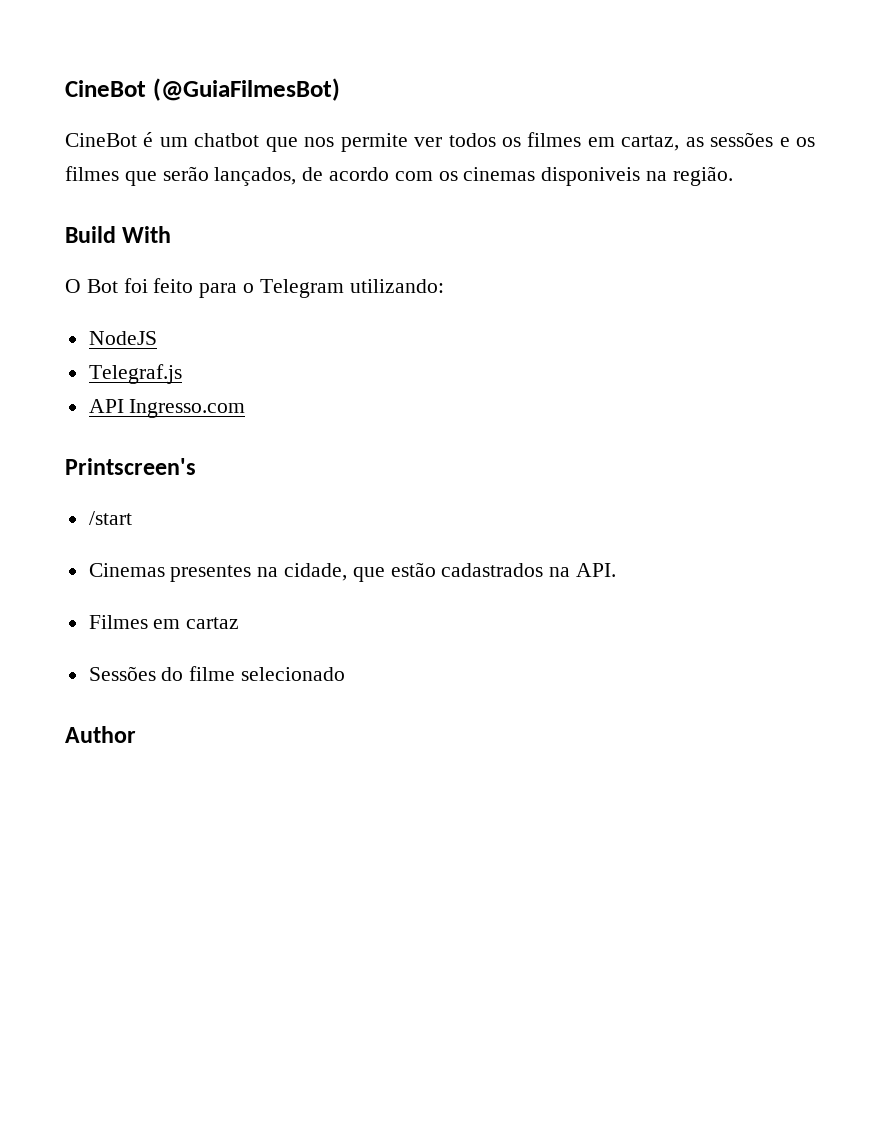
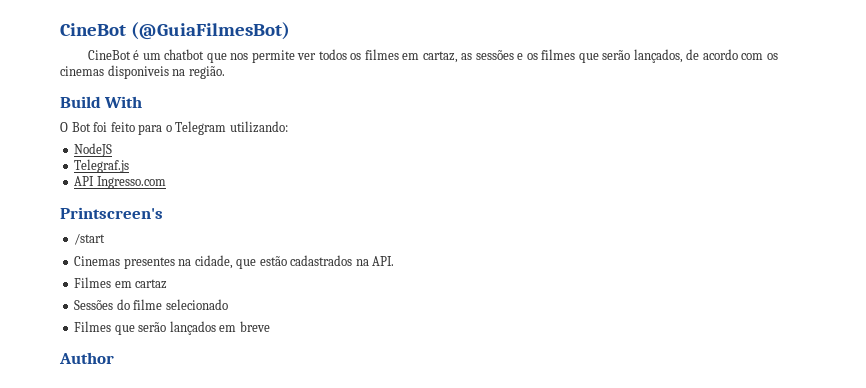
(346, 674) none -> [74,321,270,335] // Filmes que serão lançados em breve

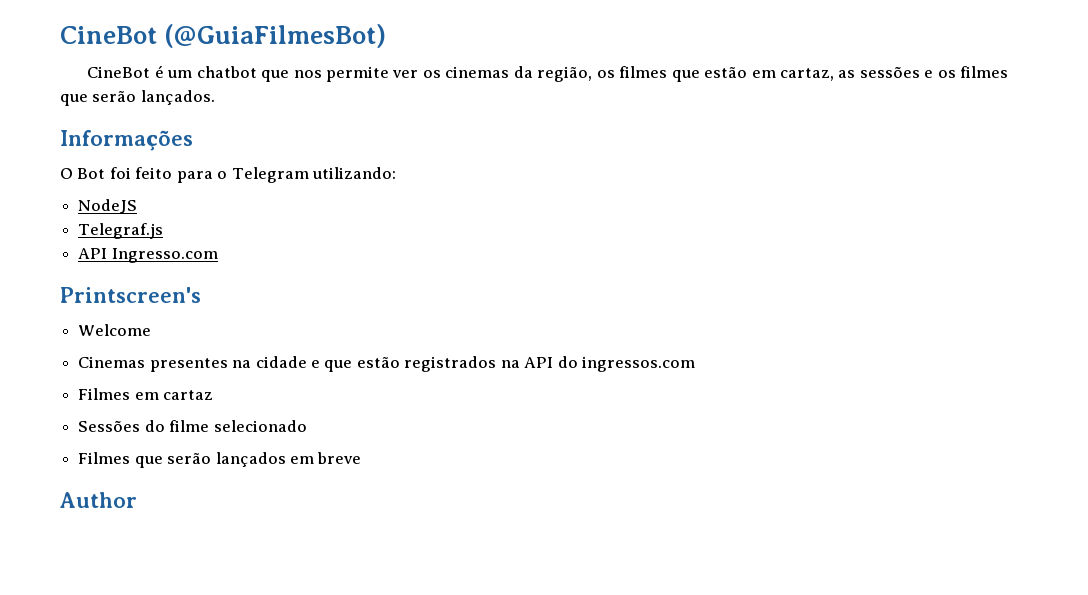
[318,49,399,60] todos os filmes -> [422,66,748,82] os cinemas da região, os filmes que estão
[633,49,778,63] [60,65,225,79] [60,96,143,108] lançados, de acordo com os cinemas disponiveis na região. // Build With -> [140,90,215,105] [60,130,193,151] lançados. // Informações
[74,233,106,245] /start -> [78,324,152,336] Welcome
[194,255,395,269] cidade, que estão cadastrados na API. -> [255,356,696,372] cidade e que estão registrados na API do ingressos.com

